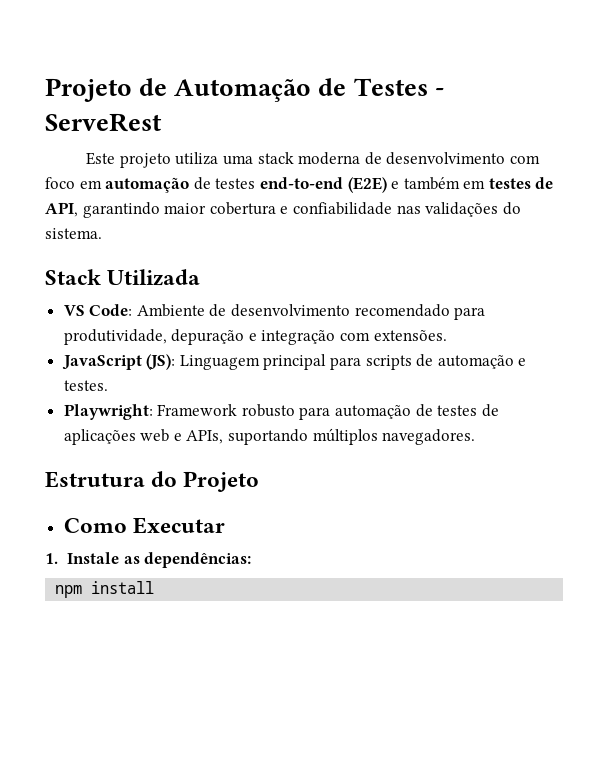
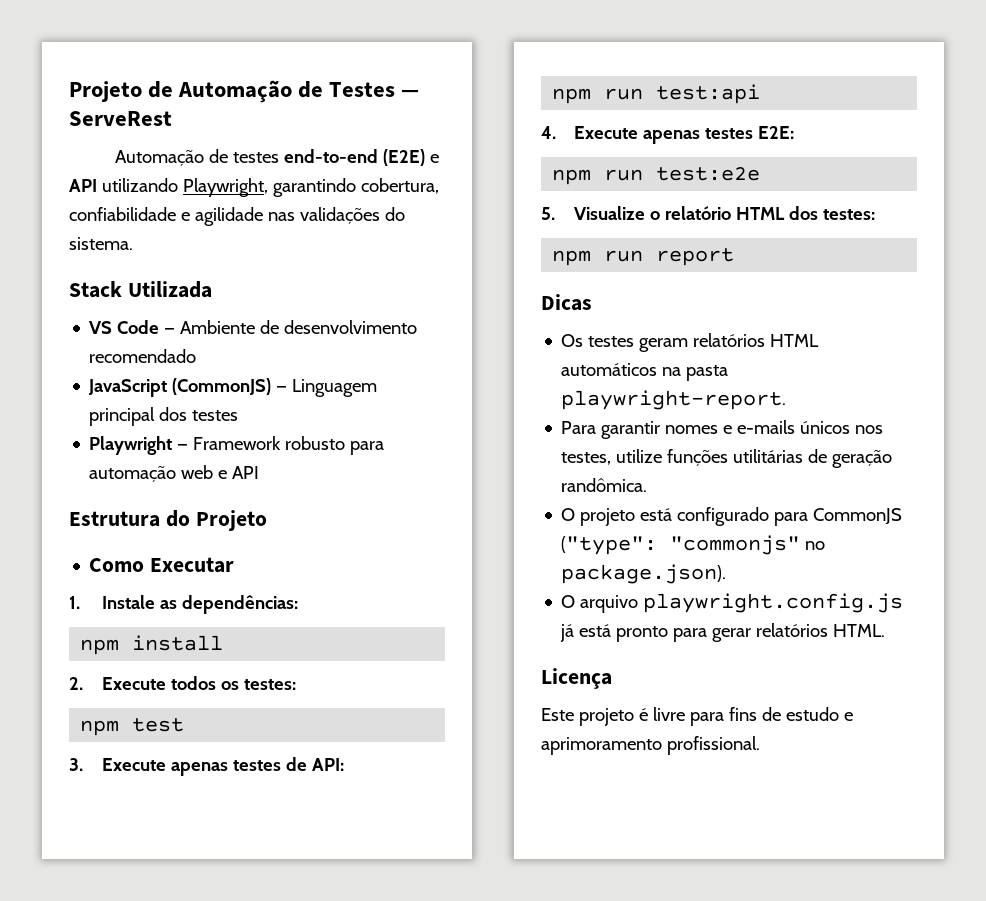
[434,88,444,96] - -> [401,90,420,97] —
[86,152,541,168] [45,177,190,193] Este projeto utiliza uma stack moderna de desenvolvimento com foco em automação -> [115,150,205,166] Automação
[403,177,554,190] [45,202,392,218] também em testes de API, garantindo maior cobertura e confiabilidade -> [69,178,439,197] [69,207,263,226] API utilizando Playwright, garantindo cobertura, confiabilidade e agilidade
[89,304,133,316] Code: -> [117,320,176,334] Code —
[454,307,486,320] [63,329,447,345] [61,354,527,370] [63,380,108,391] [63,404,499,420] [63,428,476,445] para produtividade, depuração e integração com extensões. // JavaScript (JS): Linguagem principal para scripts de automação e testes. // Playwright: Framework robusto para automação de testes de aplicações web e APIs, suportando múltiplos navegadores. -> [88,378,378,397] [89,407,239,426] [89,436,385,455] [89,465,260,482] // JavaScript (CommonJS) — Linguagem principal dos testes // Playwright — Framework robusto para automação web e API
(155, 587) none -> [69,676,297,690] [80,718,185,736] [69,757,345,776] [552,84,761,104] [541,126,795,144] [552,167,761,185] [541,206,876,220] [552,248,735,266] [541,294,592,311] [561,333,820,352] [561,363,729,381] [561,390,787,410] [561,420,884,439] [561,449,893,468] [561,478,648,492] [561,507,903,526] [561,535,826,555] [561,564,727,584] [561,593,904,613] [560,623,886,642] [541,668,612,689] [541,707,853,726] [541,736,760,755] // 2. Execute todos os testes: // npm test // 3. Execute apenas testes de API: // npm run test:api // 4. Execute apenas testes E2E: // npm run test:e2e // 5. Visualize o relatório HTML dos testes: // npm run report // Dicas // Os testes geram relatórios HTML automáticos na pasta playwright-report. // Para garantir nomes e e-mails únicos nos testes, utilize funções utilitárias de geração randômica. // O projeto está configurado para CommonJS ("type": "commonjs" no package.json). // O arquivo playwright.config.js já está pronto para gerar relatórios HTML. // Licença // Este projeto é livre para fins de estudo e aprimoramento profissional.

